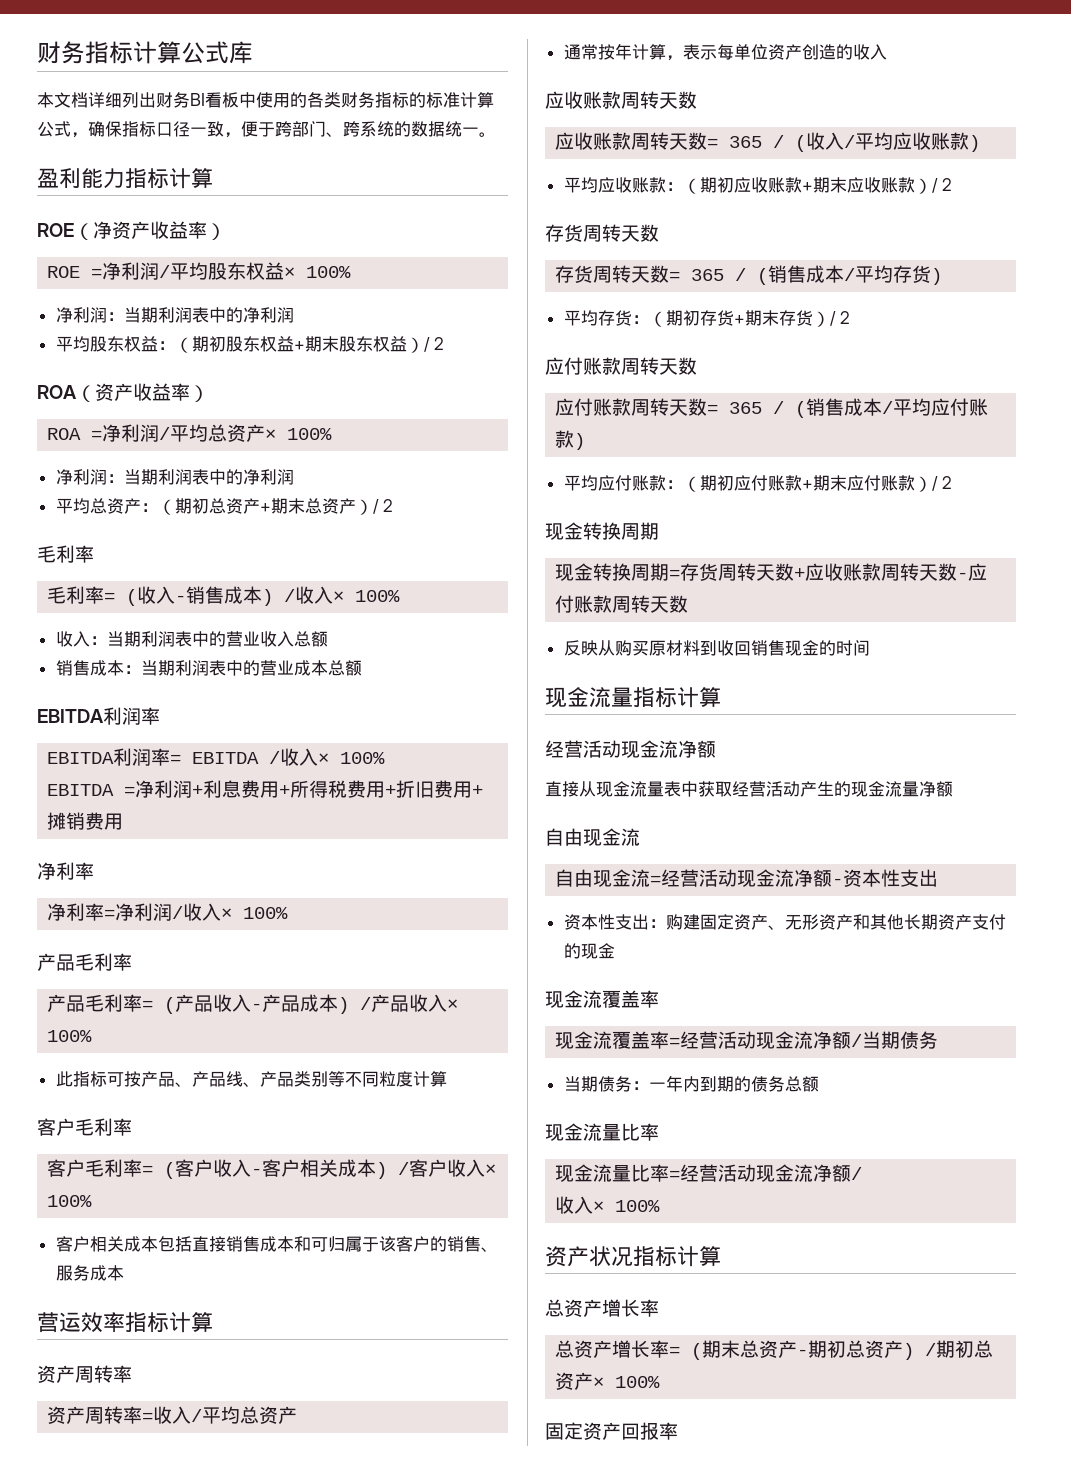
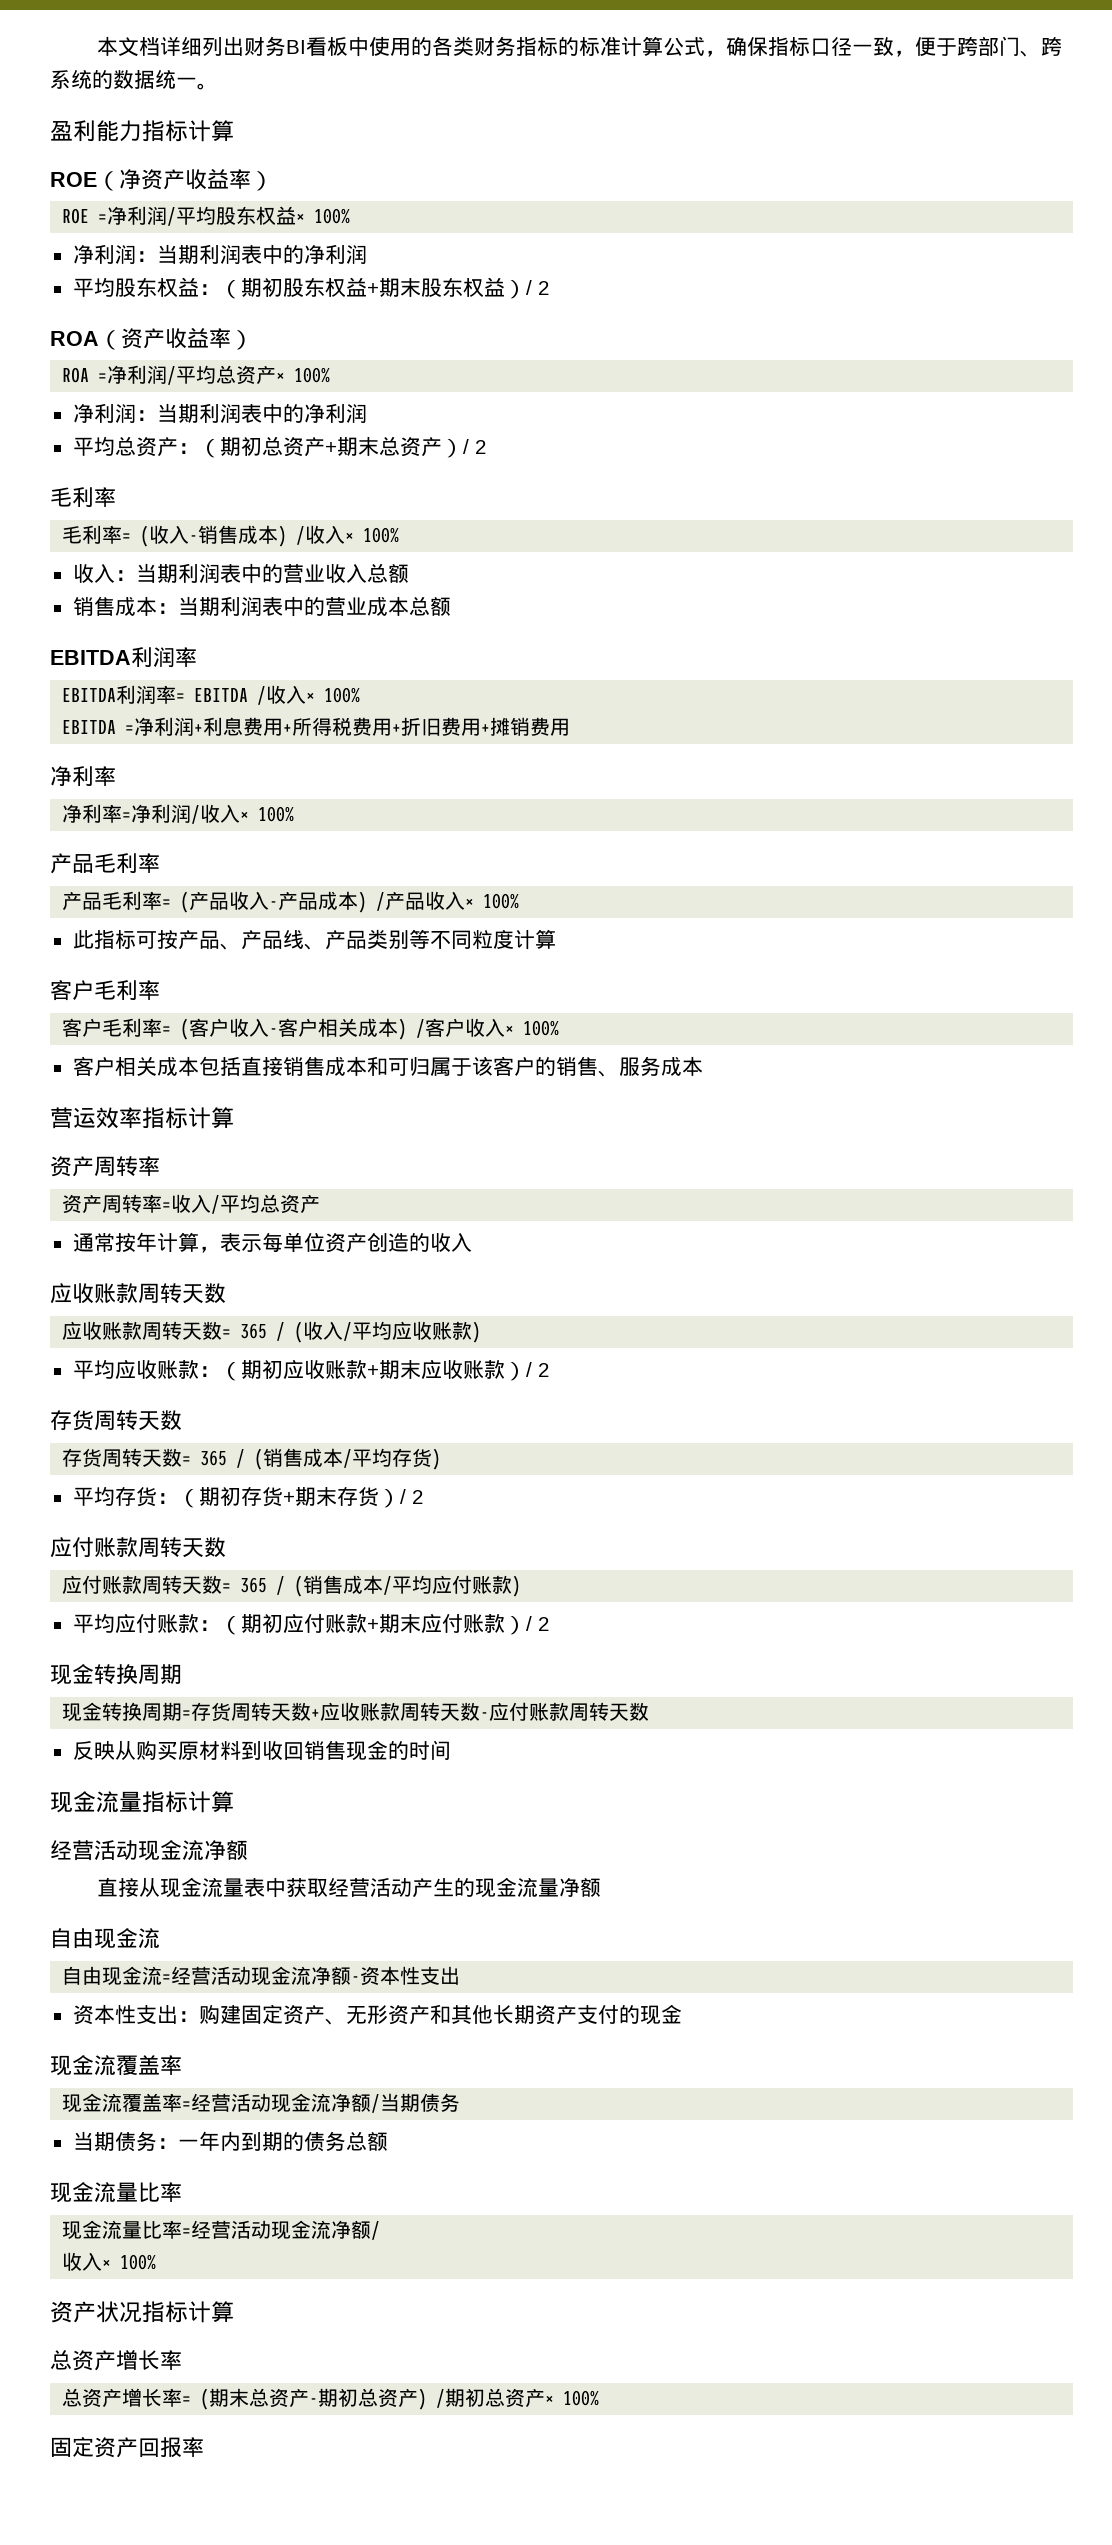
[37,41,253,64] 财务指标计算公式库 // -> (96, 46) none

